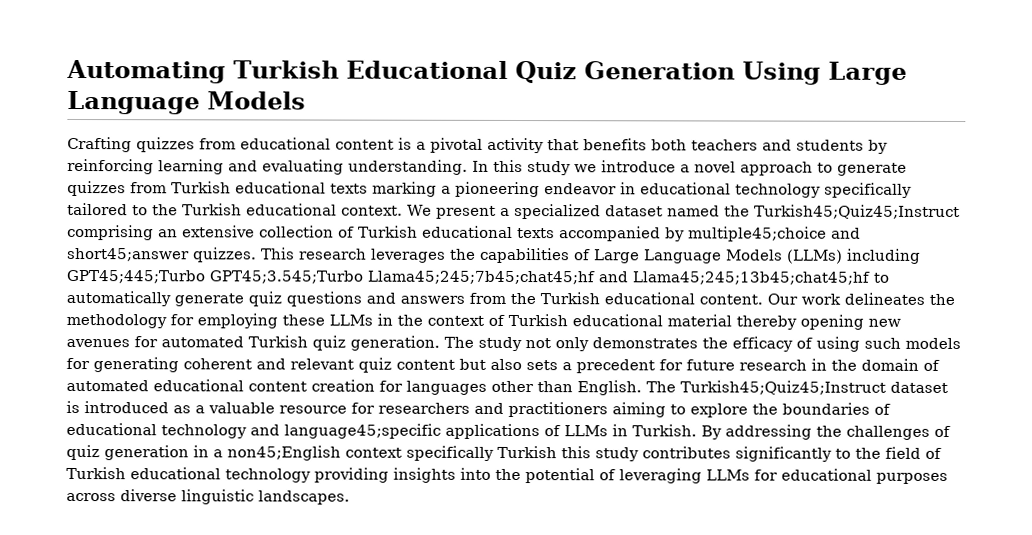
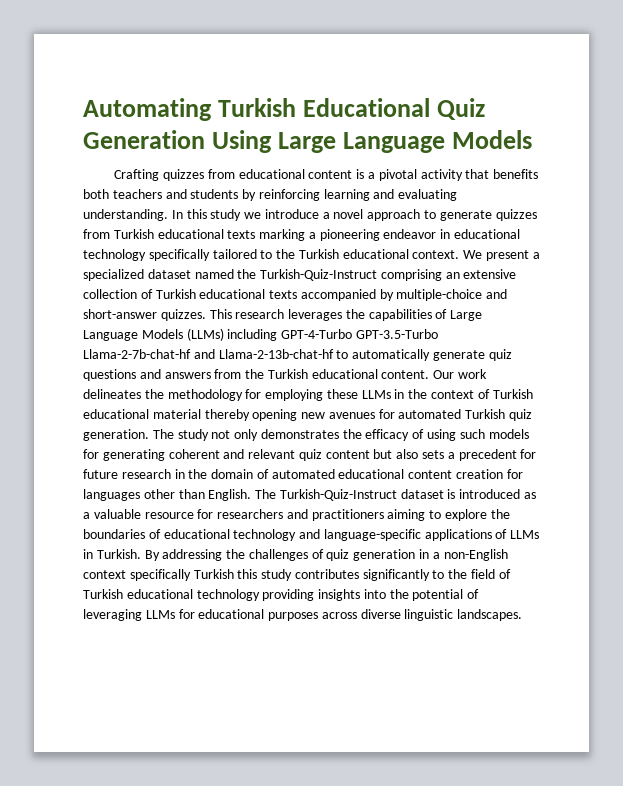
[753,204,960,220] Turkish45;Quiz45;Instruct -> [260,269,378,281] Turkish-Quiz-Instruct
[688,226,861,242] [67,247,190,262] multiple45;choice and short45;answer -> [396,289,508,301] [83,309,157,319] multiple-choice and short-answer
[66,269,870,285] GPT45;445;Turbo GPT45;3.545;Turbo Llama45;245;7b45;chat45;hf and Llama45;245;13b45;chat45;hf -> [281,329,438,339] [83,349,334,359] GPT-4-Turbo GPT-3.5-Turbo Llama-2-7b-chat-hf and Llama-2-13b-chat-hf
[680,380,886,395] Turkish45;Quiz45;Instruct -> [279,489,397,501] Turkish-Quiz-Instruct
[284,423,441,439] language45;specific -> [323,529,421,541] language-specific
[227,445,341,461] non45;English -> [443,549,508,561] non-English

